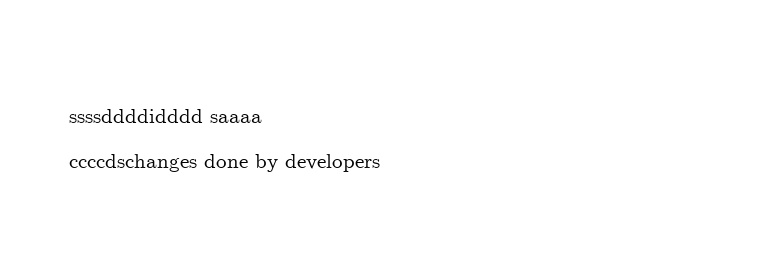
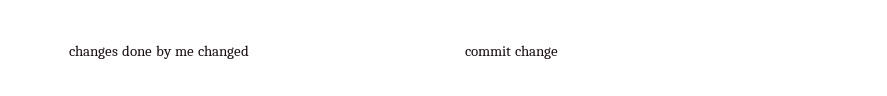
[69,109,262,123] [69,154,380,172] ssssddddidddd saaaa // ccccdschanges done by developers -> [69,45,249,59] [465,45,558,59] changes done by me changed // commit change

